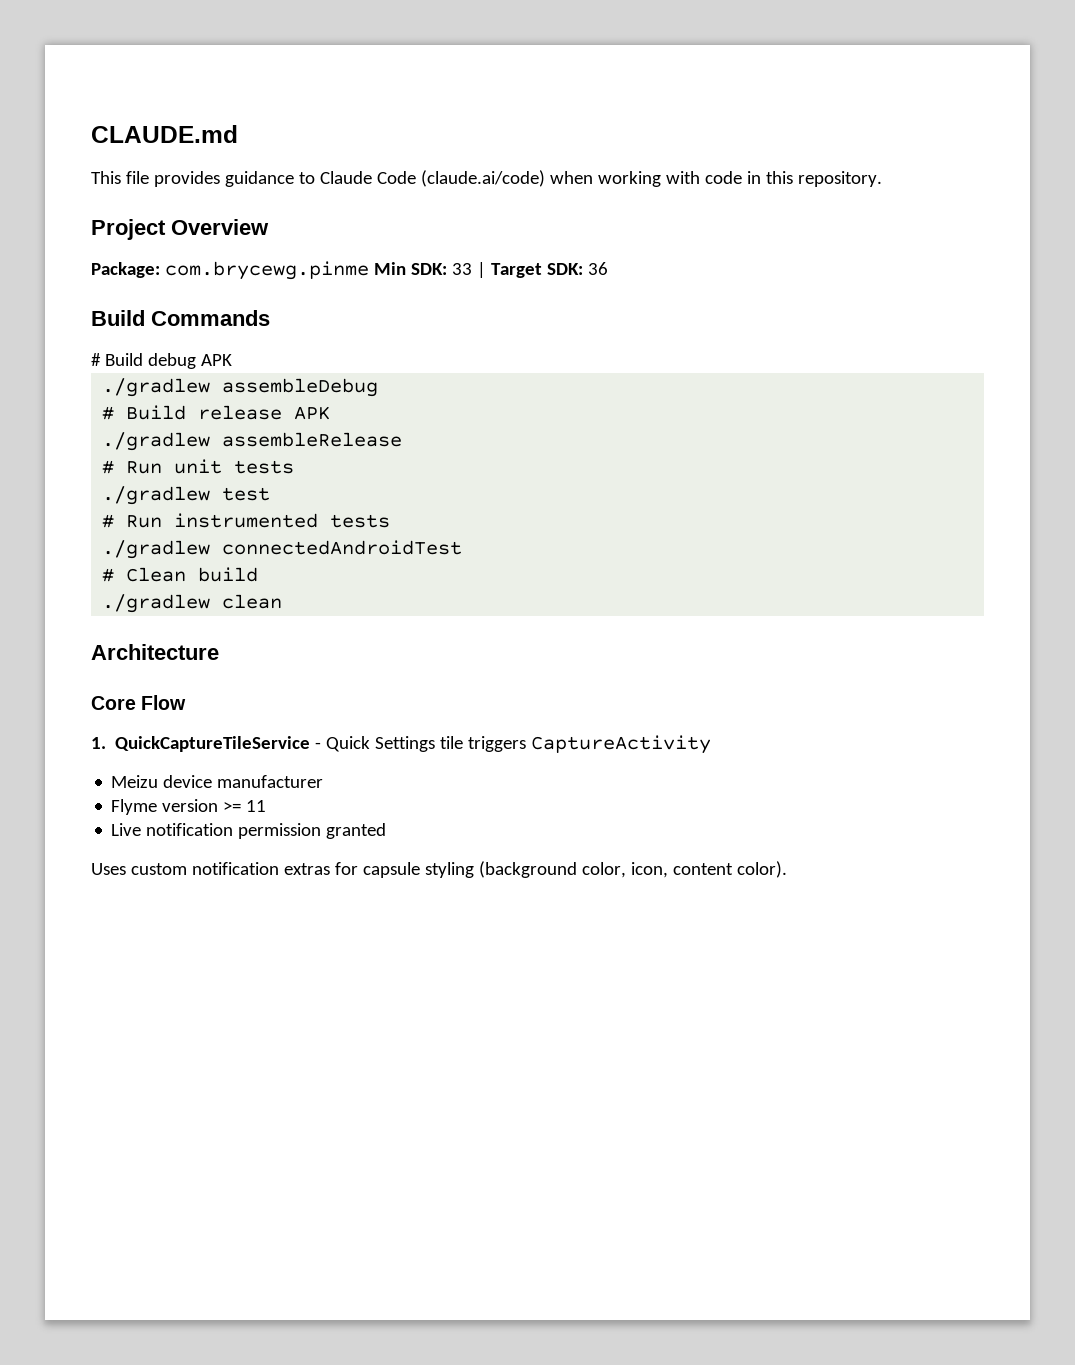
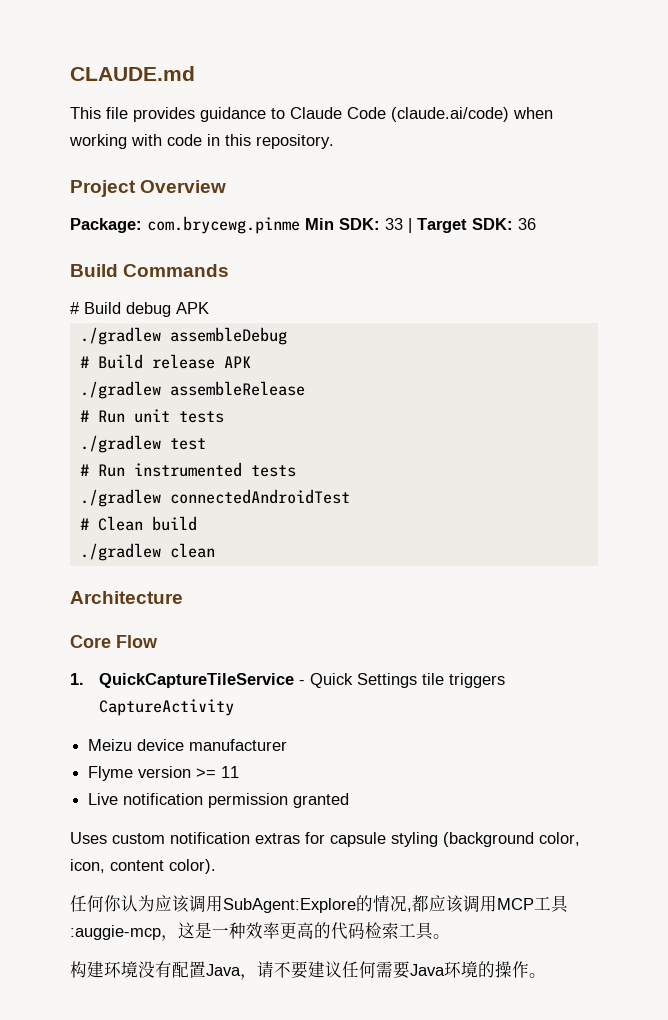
(787, 869) none -> [70,895,569,913] [70,922,450,941] [70,961,546,980] // 任何你认为应该调用SubAgent:Explore的情况,都应该调用MCP工具:auggie-mcp，这是一种效率更高的代码检索工具。 // 构建环境没有配置Java，请不要建议任何需要Java环境的操作。

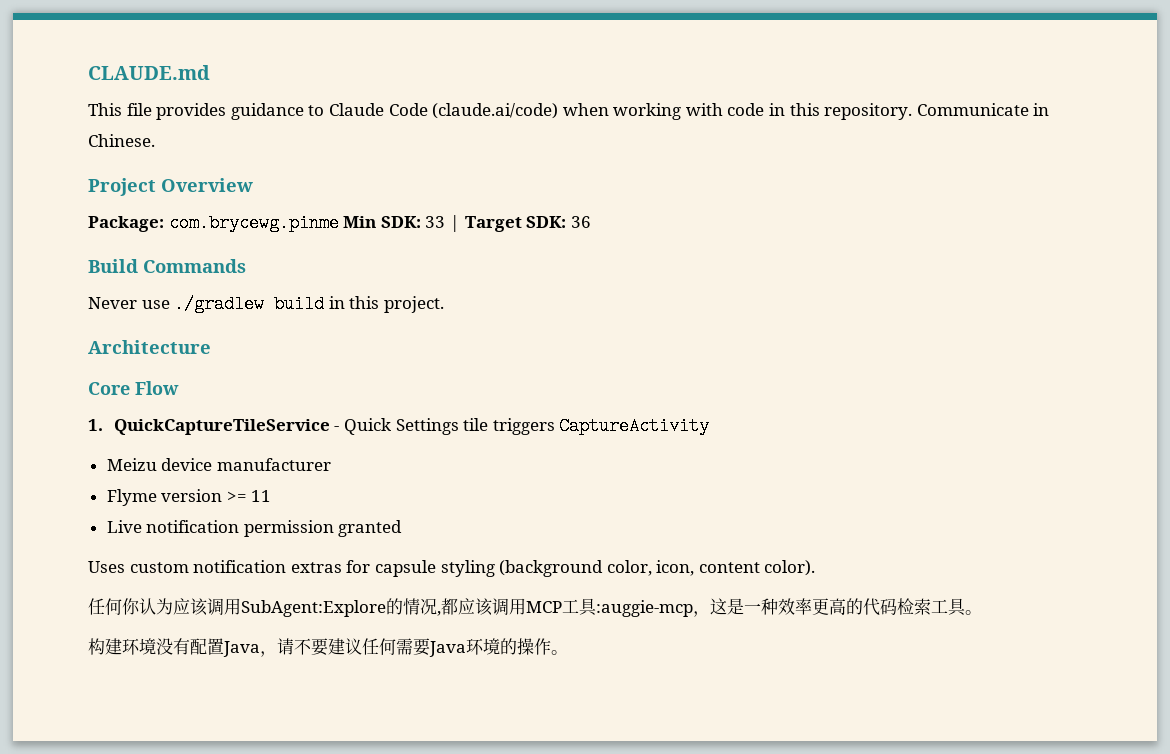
(334, 141) none -> [916,103,1050,116] [88,134,155,147] Communicate in Chinese.
[70,302,209,317] [79,327,287,345] [79,354,251,369] [79,381,305,399] [79,409,224,423] [79,435,206,453] [79,462,296,477] [79,489,350,507] [79,516,197,531] [79,543,215,561] # Build debug APK // ./gradlew assembleDebug // # Build release APK // ./gradlew assembleRelease // # Run unit tests // ./gradlew test // # Run instrumented tests // ./gradlew connectedAndroidTest // # Clean build // ./gradlew clean -> [88,295,444,313] Never use ./gradlew build in this project.

